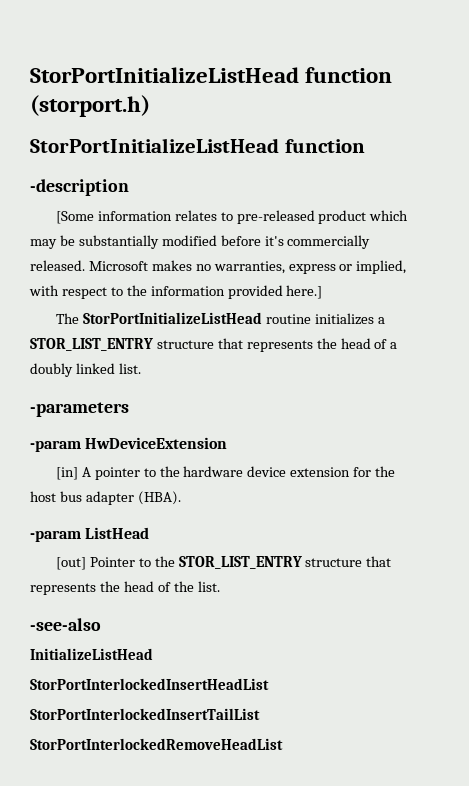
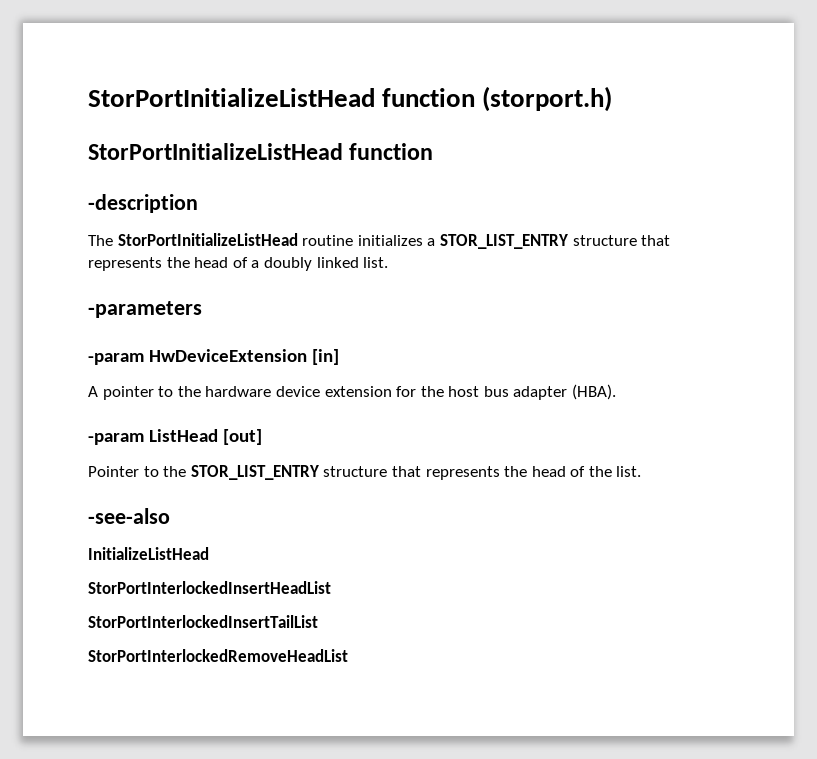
[55,210,409,224] [30,235,371,249] [30,260,407,274] [29,285,323,299] // [Some information relates to pre-released product which may be substantially modified before it's commercially released. Microsoft makes no warranties, express or implied, with respect to the information provided here.] -> (198, 203) none
[55,467,78,480] // [in] -> [312,349,340,365] [in] //
[55,557,86,570] // [out] -> [223,429,263,445] [out] //

